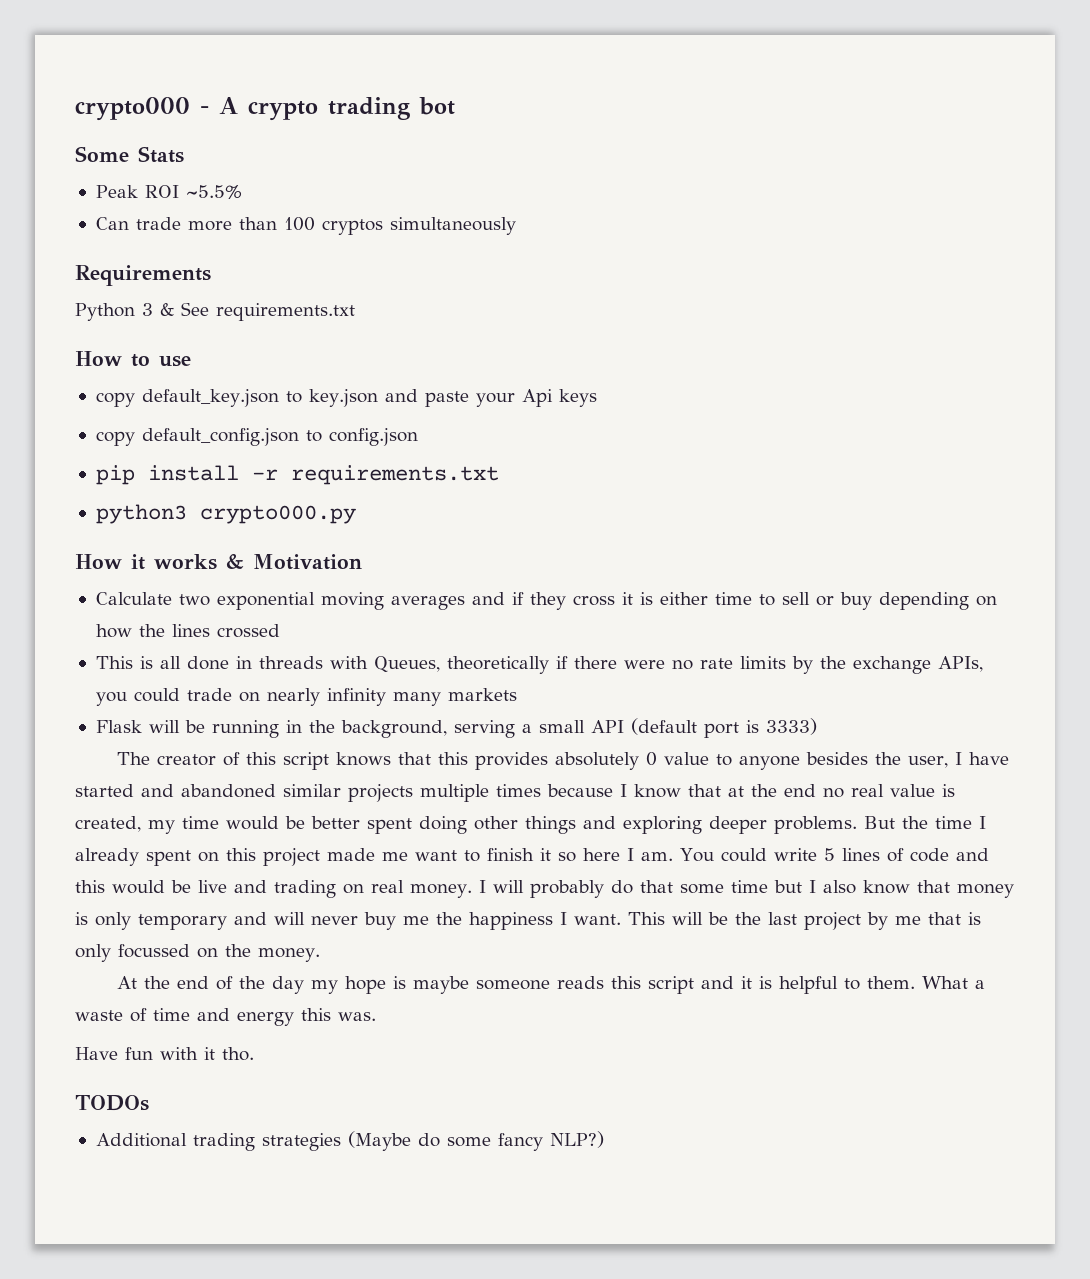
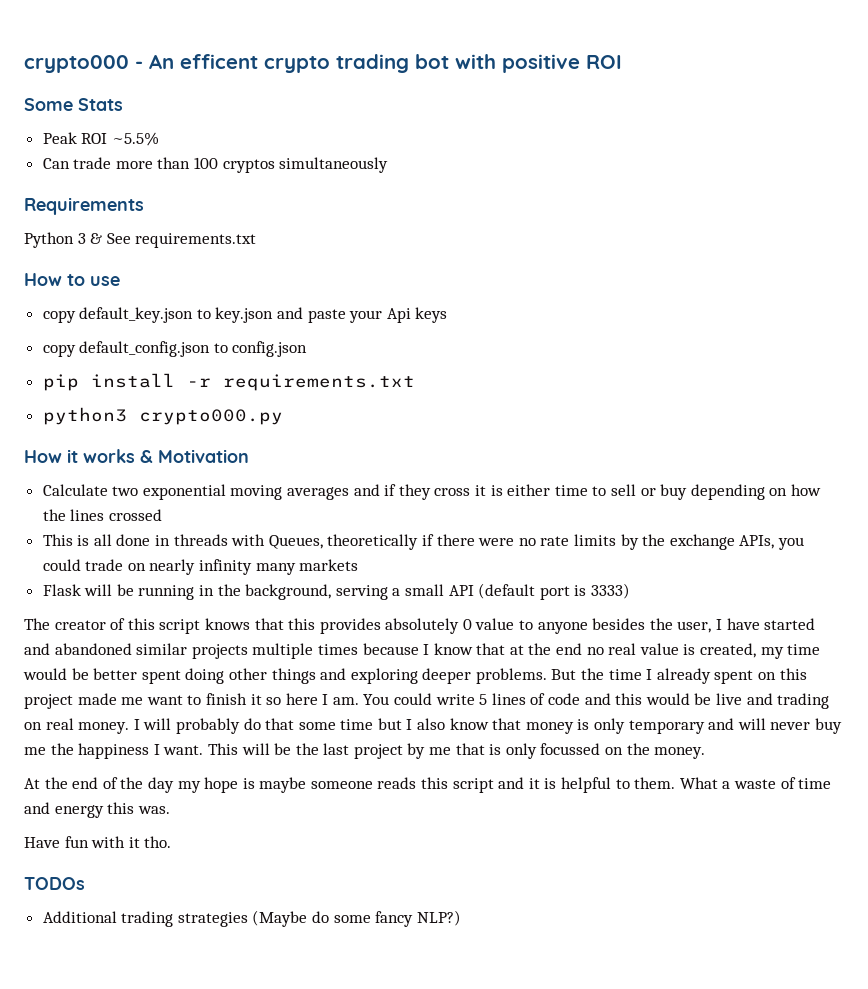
[219,97,238,114] A -> [149,54,258,69] An efficent
(455, 106) none -> [455,54,622,73] with positive ROI

